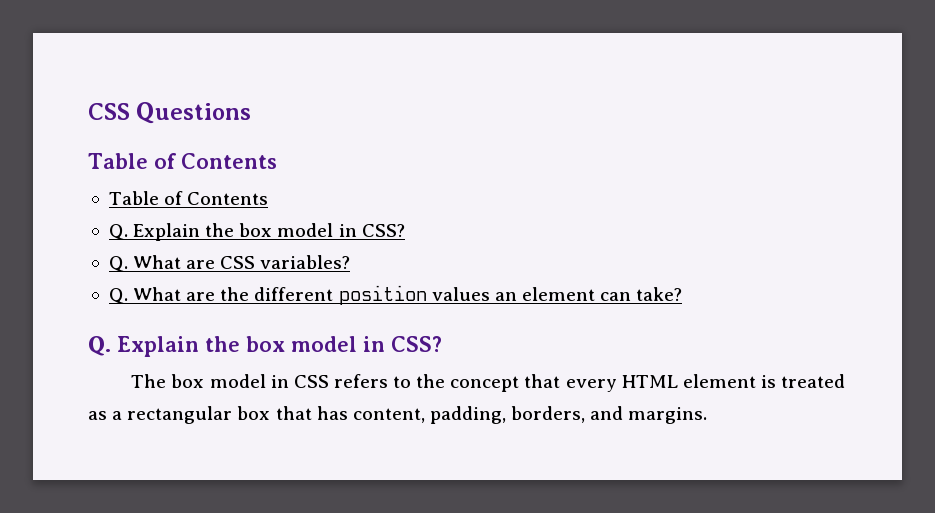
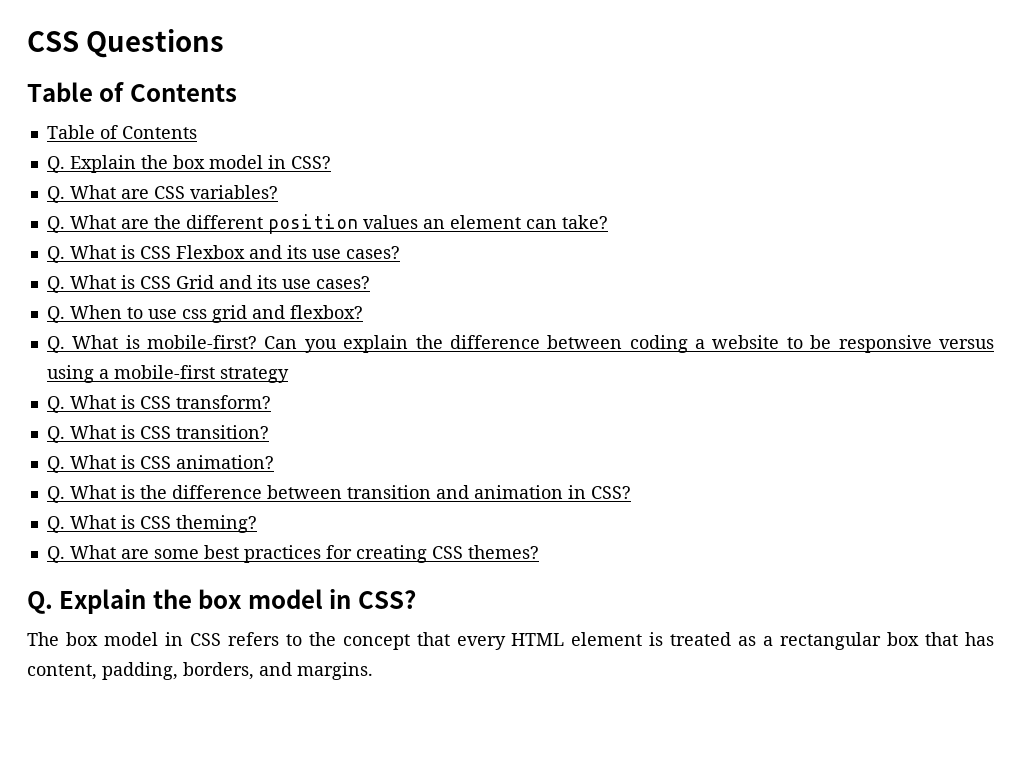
(683, 294) none -> [46,245,400,263] [46,275,370,293] [46,305,363,323] [46,335,995,353] [46,365,289,383] [46,395,271,413] [46,425,269,443] [46,455,274,473] [46,485,631,503] [46,515,257,533] [46,545,539,563] // Q. What is CSS Flexbox and its use cases? // Q. What is CSS Grid and its use cases? // Q. When to use css grid and flexbox? // Q. What is mobile-first? Can you explain the difference between coding a website to be responsive versus using a mobile-first strategy // Q. What is CSS transform? // Q. What is CSS transition? // Q. What is CSS animation? // Q. What is the difference between transition and animation in CSS? // Q. What is CSS theming? // Q. What are some best practices for creating CSS themes?

